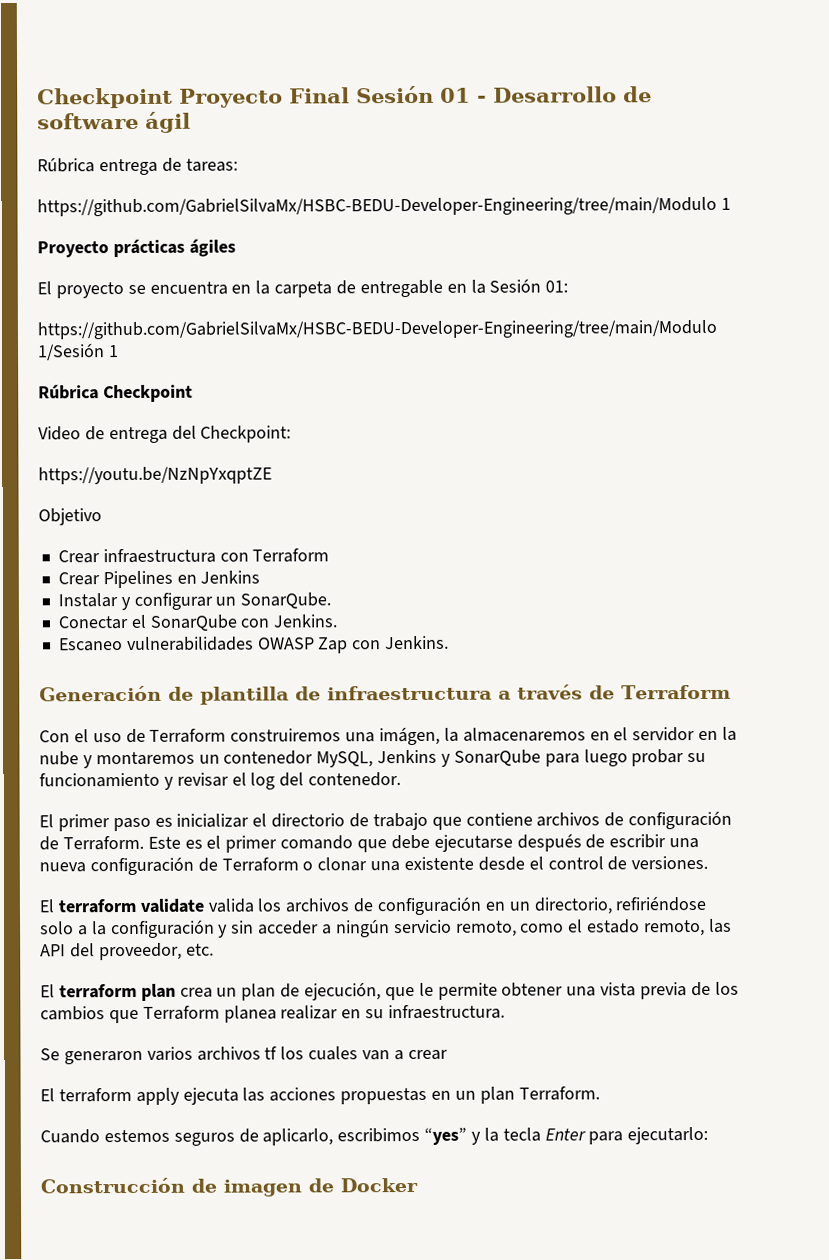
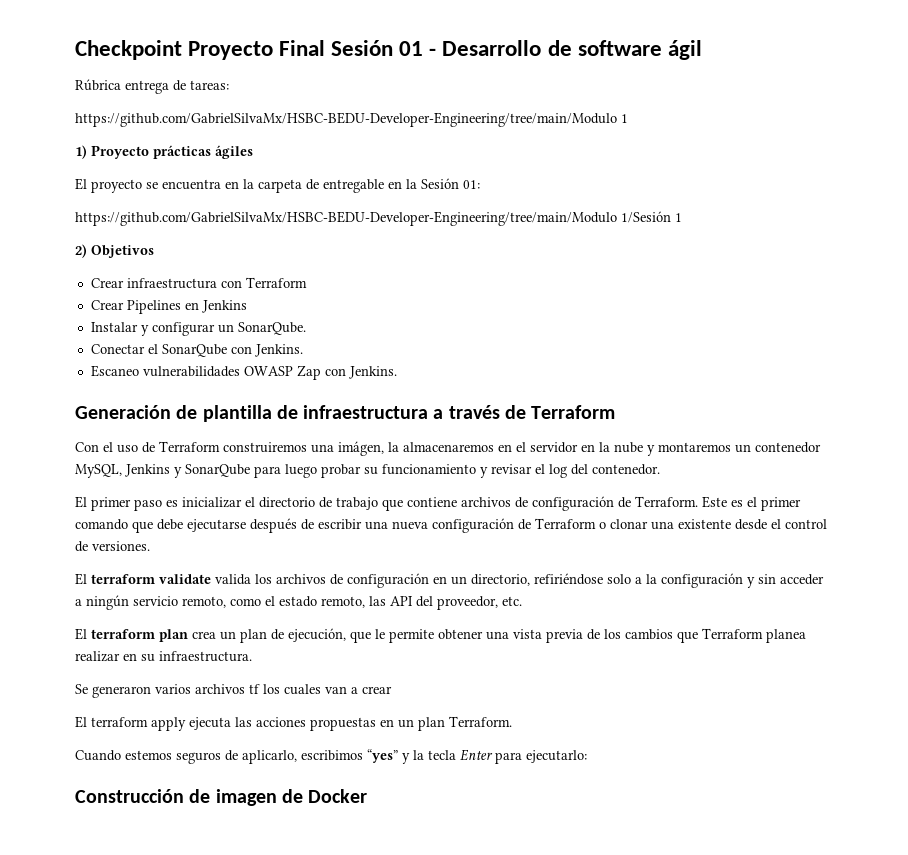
(731, 203) none -> [75,145,87,159] 1)
[38,384,193,403] [38,425,292,444] [38,466,272,485] [38,508,102,526] Rúbrica Checkpoint // Video de entrega del Checkpoint: // https://youtu.be/NzNpYxqptZE // Objetivo -> [75,244,154,258] 2) Objetivos

